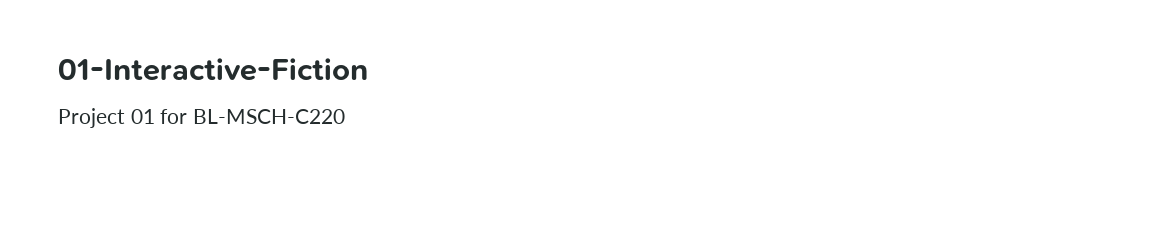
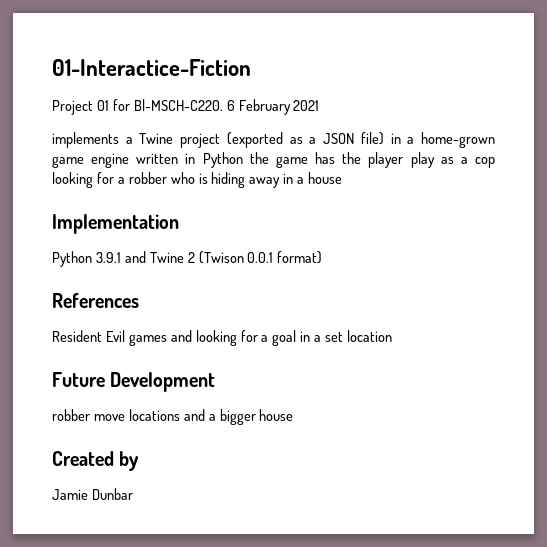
[58,58,368,81] 01-Interactive-Fiction -> [52,59,251,76] 01-Interactice-Fiction
[193,109,346,124] BL-MSCH-C220 -> [133,99,320,115] [52,132,496,148] [52,152,495,168] [52,172,343,188] [52,214,179,234] [52,251,323,267] [52,293,139,308] [52,330,393,346] [52,372,216,392] [52,409,294,425] [52,451,140,471] [52,488,133,500] Bl-MSCH-C220. 6 February 2021 // implements a Twine project (exported as a JSON file) in a home-grown game engine written in Python the game has the player play as a cop looking for a robber who is hiding away in a house // Implementation // Python 3.9.1 and Twine 2 (Twison 0.0.1 format) // References // Resident Evil games and looking for a goal in a set location // Future Development // robber move locations and a bigger house // Created by // Jamie Dunbar

